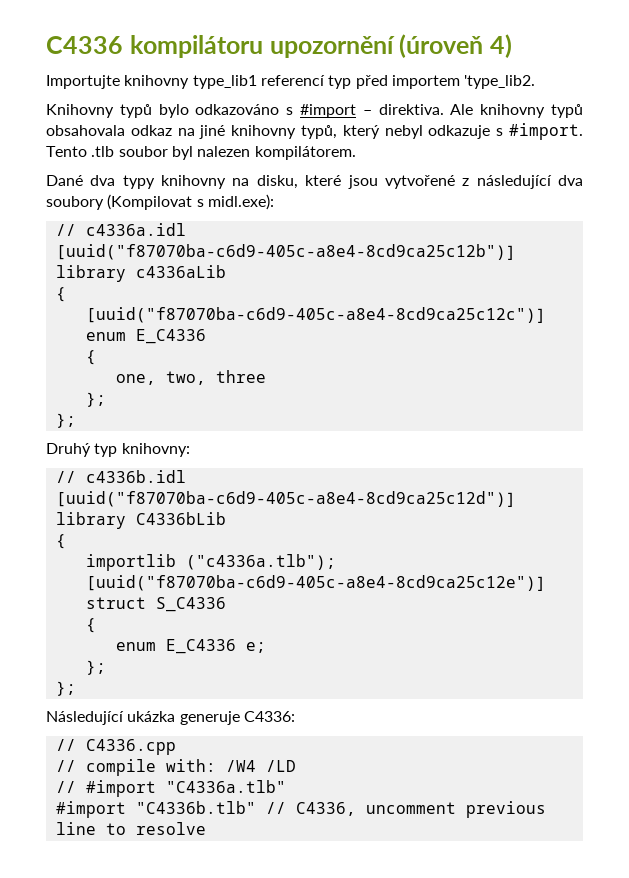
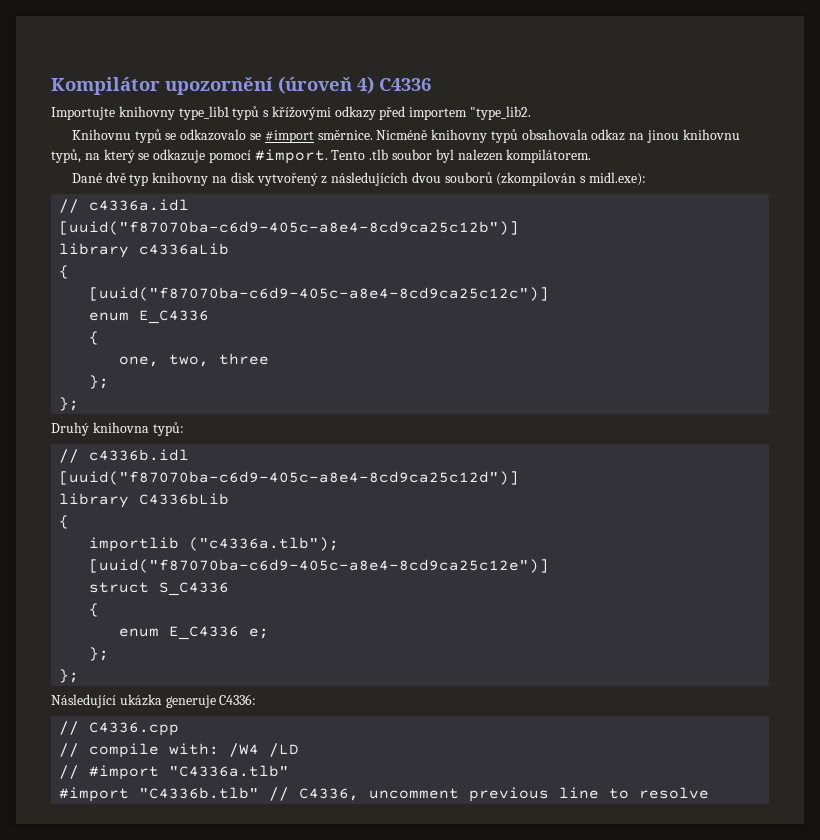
[46,35,263,58] C4336 kompilátoru -> [51,77,160,95] Kompilátor
(512, 46) none -> [379,78,431,91] C4336
[260,75,536,89] [46,104,474,118] referencí typ před importem 'type_lib2. // Knihovny typů bylo odkazováno s #import – direktiva. Ale -> [232,106,532,120] [71,129,428,143] typů s křížovými odkazy před importem "type_lib2. // Knihovnu typů se odkazovalo se #import směrnice. Nicméně
[199,125,504,139] jiné knihovny typů, který nebyl odkazuje s -> [647,129,740,143] [51,149,251,163] jinou knihovnu typů, na který se odkazuje pomocí
[90,175,583,189] [46,194,193,210] dva typy knihovny na disku, které jsou vytvořené z následující dva soubory (Kompilovat -> [105,172,577,186] dvě typ knihovny na disk vytvořený z následujících dvou souborů (zkompilován
[94,443,190,457] typ knihovny: -> [92,422,184,436] knihovna typů:

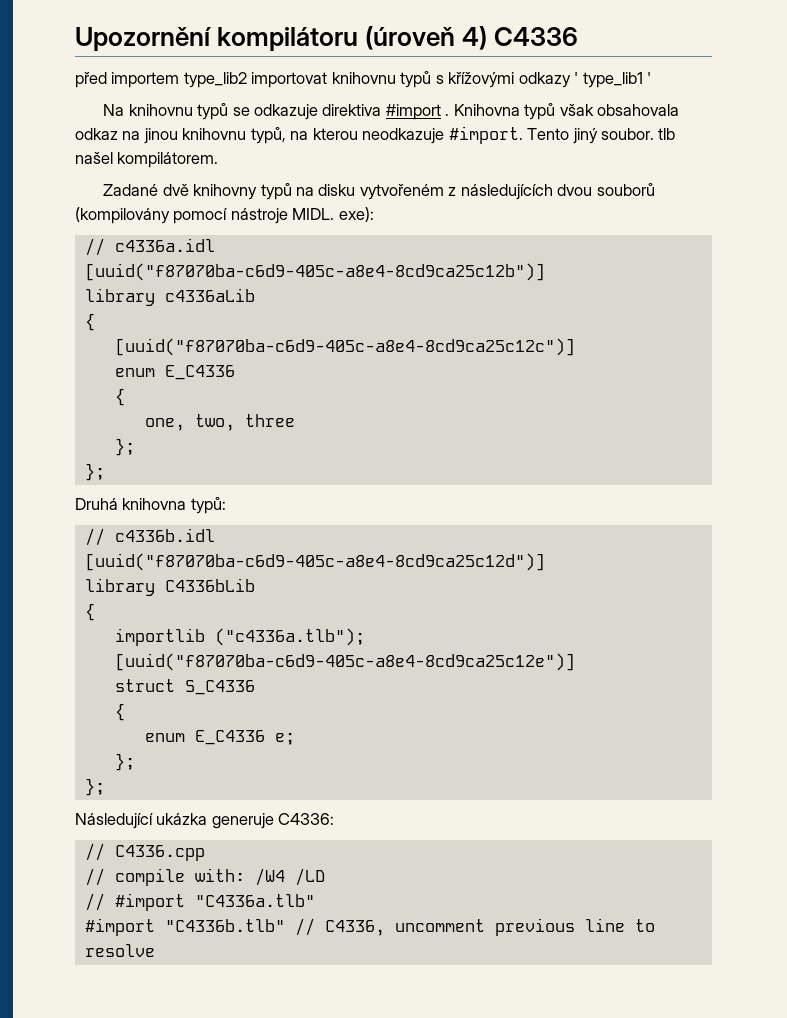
[51,77,273,95] Kompilátor upozornění -> [75,27,359,52] Upozornění kompilátoru
[51,106,532,120] [71,129,518,143] Importujte knihovny type_lib1 typů s křížovými odkazy před importem "type_lib2. // Knihovnu typů se odkazovalo se #import směrnice. Nicméně knihovny typů -> [75,71,652,88] [103,103,594,120] před importem type_lib2 importovat knihovnu typů s křížovými odkazy ' type_lib1 ' // Na knihovnu typů se odkazuje direktiva #import . Knihovna typů však
[103,149,592,164] [71,172,647,186] který se odkazuje pomocí #import. Tento .tlb soubor byl nalezen kompilátorem. // Dané dvě typ knihovny na disk vytvořený z následujících dvou souborů (zkompilován s midl.exe): -> [312,126,676,144] [75,152,219,168] [103,183,655,200] [75,207,374,224] kterou neodkazuje #import. Tento jiný soubor. tlb našel kompilátorem. // Zadané dvě knihovny typů na disku vytvořeném z následujících dvou souborů (kompilovány pomocí nástroje MIDL. exe):
[51,422,89,436] Druhý -> [75,498,118,510] Druhá

